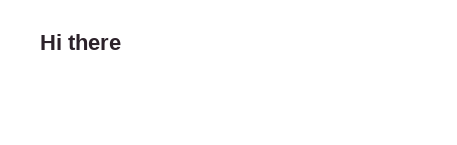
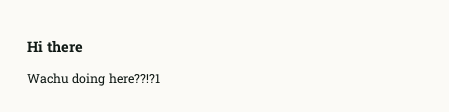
(121, 42) none -> [27,73,160,86] // Wachu doing here??!?1

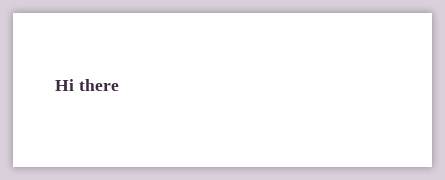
[27,73,160,86] // Wachu doing here??!?1 -> (119, 85) none

